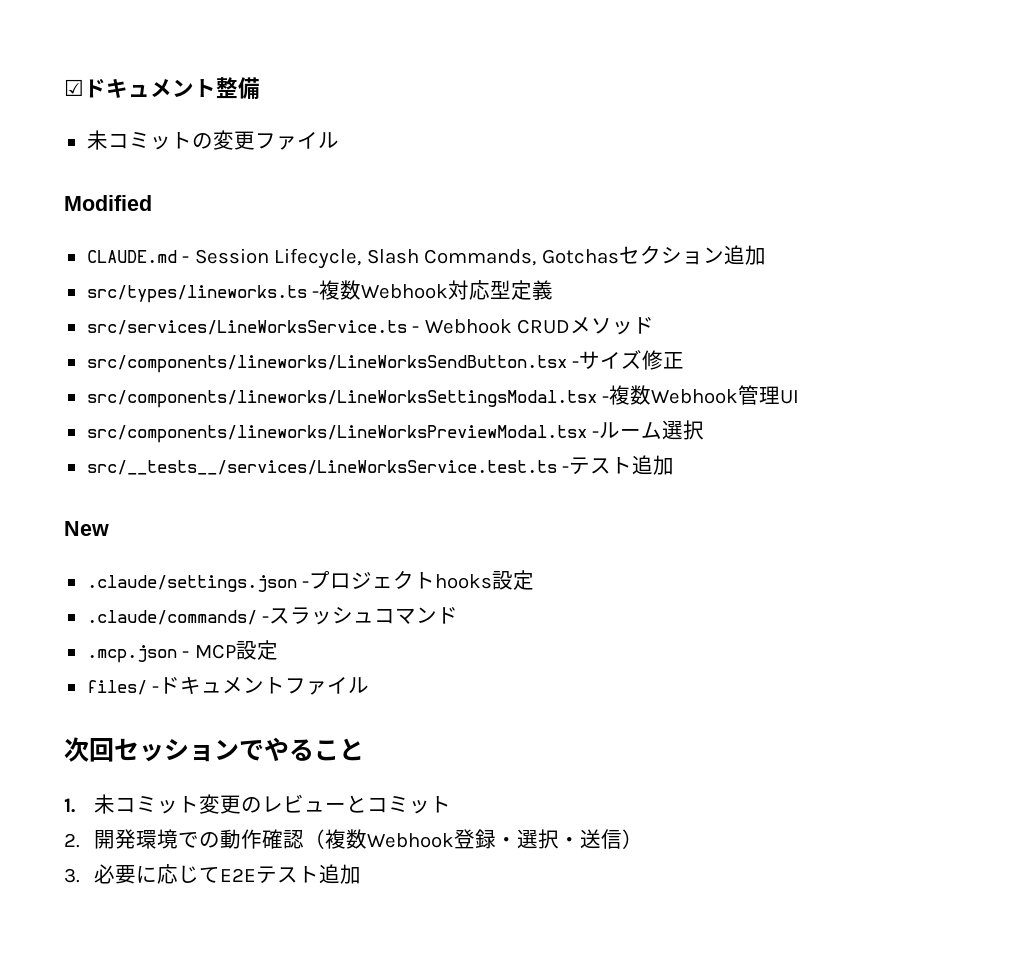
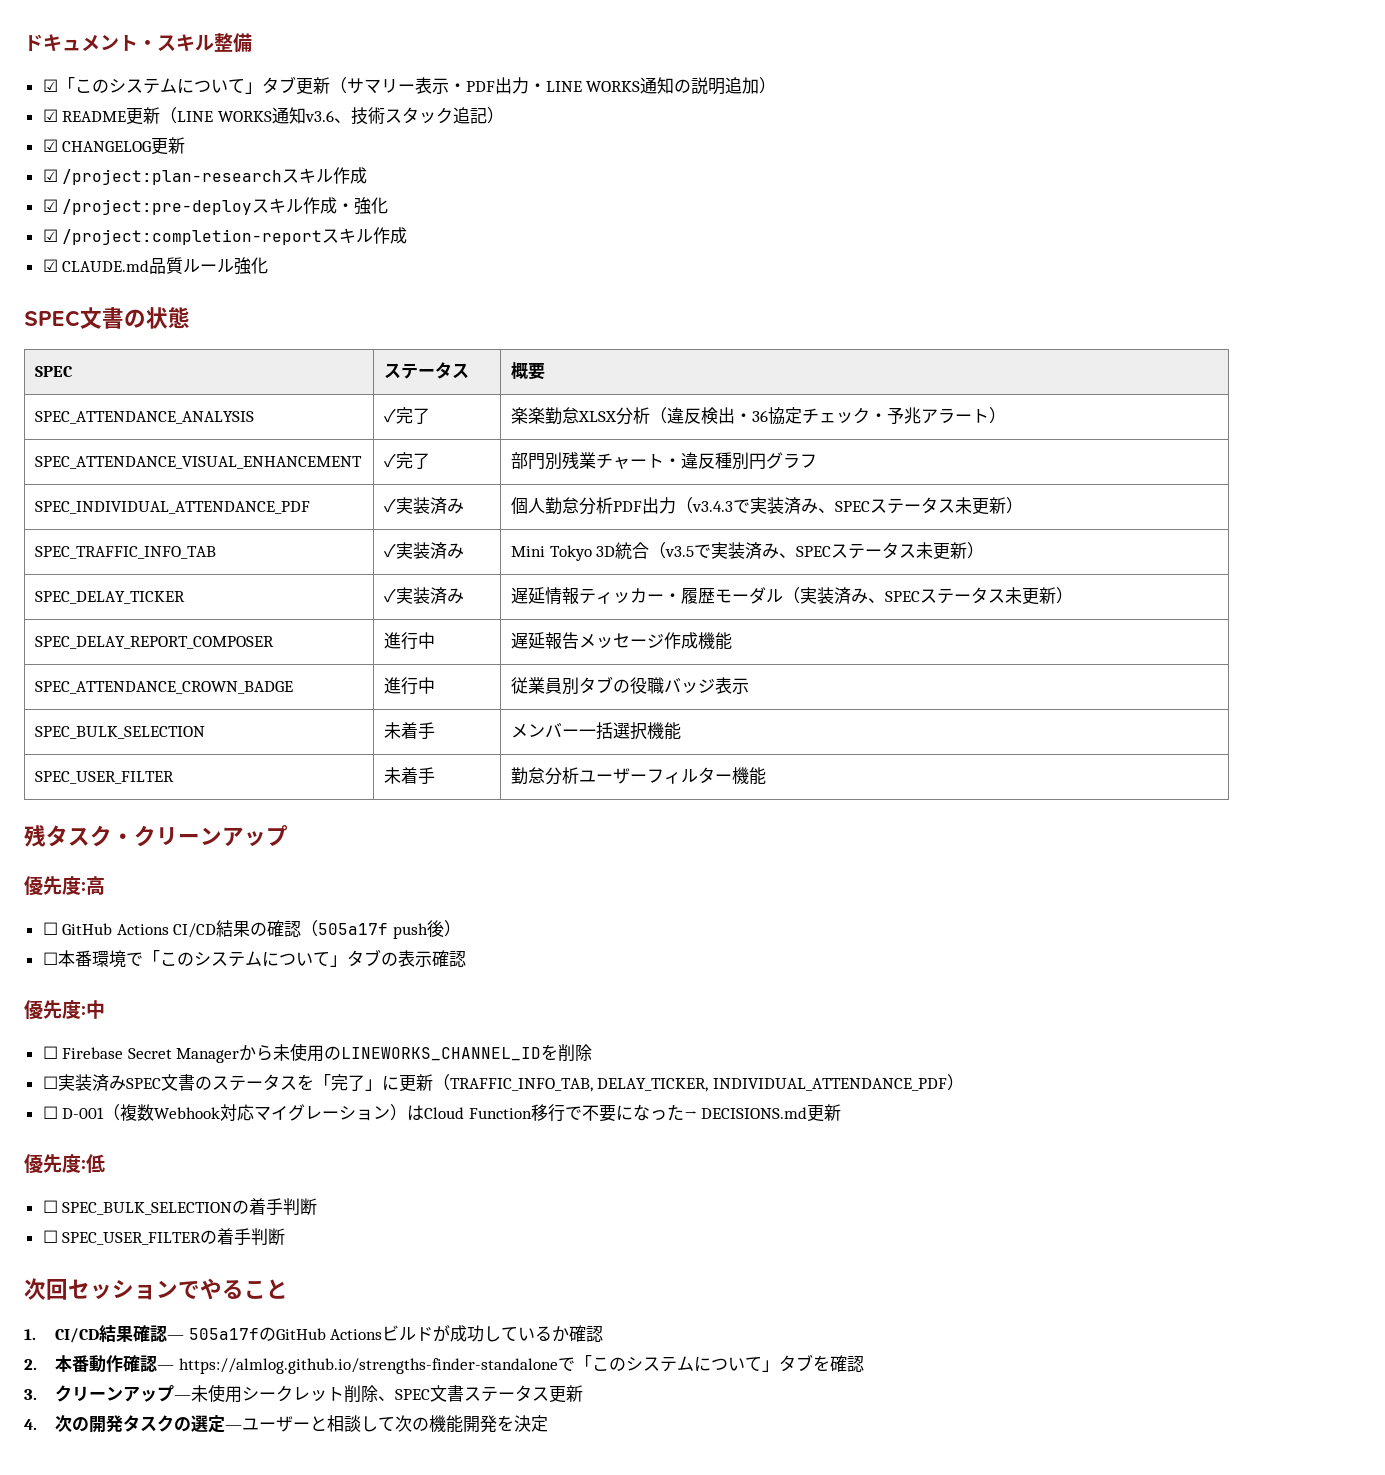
[64,79,216,98] ☑ドキュメント -> [24,34,214,51] ドキュメント・スキル
[86,130,339,150] [64,195,152,211] [86,245,766,269] [86,280,554,303] [86,317,655,335] [86,350,685,373] [86,385,800,408] [86,420,705,443] [86,455,675,475] [64,521,109,536] [86,570,535,592] [86,607,459,625] [86,640,278,663] [86,676,370,695] 未コミットの変更ファイル // Modified // CLAUDE.md - Session Lifecycle, Slash Commands, Gotchasセクション追加 // src/types/lineworks.ts -複数Webhook対応型定義 // src/services/LineWorksService.ts - Webhook CRUDメソッド // src/components/lineworks/LineWorksSendButton.tsx -サイズ修正 // src/components/lineworks/LineWorksSettingsModal.tsx -複数Webhook管理UI // src/components/lineworks/LineWorksPreviewModal.tsx -ルーム選択 // src/__tests__/services/LineWorksService.test.ts -テスト追加 // New // .claude/settings.json -プロジェクトhooks設定 // .claude/commands/ -スラッシュコマンド // .mcp.json - MCP設定 // files/ -ドキュメントファイル -> [42,76,777,95] [42,107,504,125] [42,137,186,155] [42,167,368,185] [42,197,389,215] [42,227,408,245] [42,257,269,275] [24,307,190,329] [35,366,74,377] [384,362,470,379] [511,362,546,380] [35,411,255,424] [384,407,431,424] [511,407,1007,425] [35,456,363,469] [384,452,431,469] [511,452,818,470] [35,501,311,514] [384,497,465,514] [511,497,1024,515] [35,546,217,559] [384,542,465,559] [511,542,985,561] [35,591,186,604] [384,587,465,604] [511,587,1074,605] [35,636,275,649] [384,632,436,650] [511,632,733,650] [35,681,294,694] [384,677,436,695] [511,676,750,695] [35,726,206,739] [384,722,436,740] [511,722,682,740] [35,771,175,784] [384,767,436,785] [511,767,767,785] [24,825,288,847] [24,876,105,896] [42,920,462,939] [42,949,466,968] [24,1000,105,1020] [42,1043,593,1063] [42,1074,964,1092] [42,1104,842,1122] [24,1154,105,1174] [42,1198,318,1216] [42,1228,286,1246] ☑「このシステムについて」タブ更新（サマリー表示・PDF出力・LINE WORKS通知の説明追加） // ☑ README更新（LINE WORKS通知v3.6、技術スタック追記） // ☑ CHANGELOG更新 // ☑ /project:plan-researchスキル作成 // ☑ /project:pre-deployスキル作成・強化 // ☑ /project:completion-reportスキル作成 // ☑ CLAUDE.md品質ルール強化 // SPEC文書の状態 // SPEC | ステータス | 概要 // SPEC_ATTENDANCE_ANALYSIS | ✓完了 | 楽楽勤怠XLSX分析（違反検出・36協定チェック・予兆アラート） // SPEC_ATTENDANCE_VISUAL_ENHANCEMENT | ✓完了 | 部門別残業チャート・違反種別円グラフ // SPEC_INDIVIDUAL_ATTENDANCE_PDF | ✓実装済み | 個人勤怠分析PDF出力（v3.4.3で実装済み、SPECステータス未更新） // SPEC_TRAFFIC_INFO_TAB | ✓実装済み | Mini Tokyo 3D統合（v3.5で実装済み、SPECステータス未更新） // SPEC_DELAY_TICKER | ✓実装済み | 遅延情報ティッカー・履歴モーダル（実装済み、SPECステータス未更新） // SPEC_DELAY_REPORT_COMPOSER | 進行中 | 遅延報告メッセージ作成機能 // SPEC_ATTENDANCE_CROWN_BADGE | 進行中 | 従業員別タブの役職バッジ表示 // SPEC_BULK_SELECTION | 未着手 | メンバー一括選択機能 // SPEC_USER_FILTER | 未着手 | 勤怠分析ユーザーフィルター機能 // 残タスク・クリーンアップ // 優先度:高 // ☐ GitHub Actions CI/CD結果の確認（505a17f push後） // ☐本番環境で「このシステムについて」タブの表示確認 // 優先度:中 // ☐ Firebase Secret Managerから未使用のLINEWORKS_CHANNEL_IDを削除 // ☐実装済みSPEC文書のステータスを「完了」に更新（TRAFFIC_INFO_TAB, DELAY_TICKER, INDIVIDUAL_ATTENDANCE_PDF） // ☐ D-001（複数Webhook対応マイグレーション）はCloud Function移行で不要になった→ DECISIONS.md更新 // 優先度:低 // ☐ SPEC_BULK_SELECTIONの着手判断 // ☐ SPEC_USER_FILTERの着手判断
[94,794,452,814] [64,829,644,849] [64,864,362,884] 未コミット変更のレビューとコミット // 2.開発環境での動作確認（複数Webhook登録・選択・送信） // 3.必要に応じてE2Eテスト追加 -> [54,1325,604,1343] [24,1354,864,1374] [24,1384,583,1403] [24,1415,548,1433] CI/CD結果確認— 505a17fのGitHub Actionsビルドが成功しているか確認 // 2.本番動作確認— https://almlog.github.io/strengths-finder-standaloneで「このシステムについて」タブを確認 // 3.クリーンアップ—未使用シークレット削除、SPEC文書ステータス更新 // 4.次の開発タスクの選定—ユーザーと相談して次の機能開発を決定

